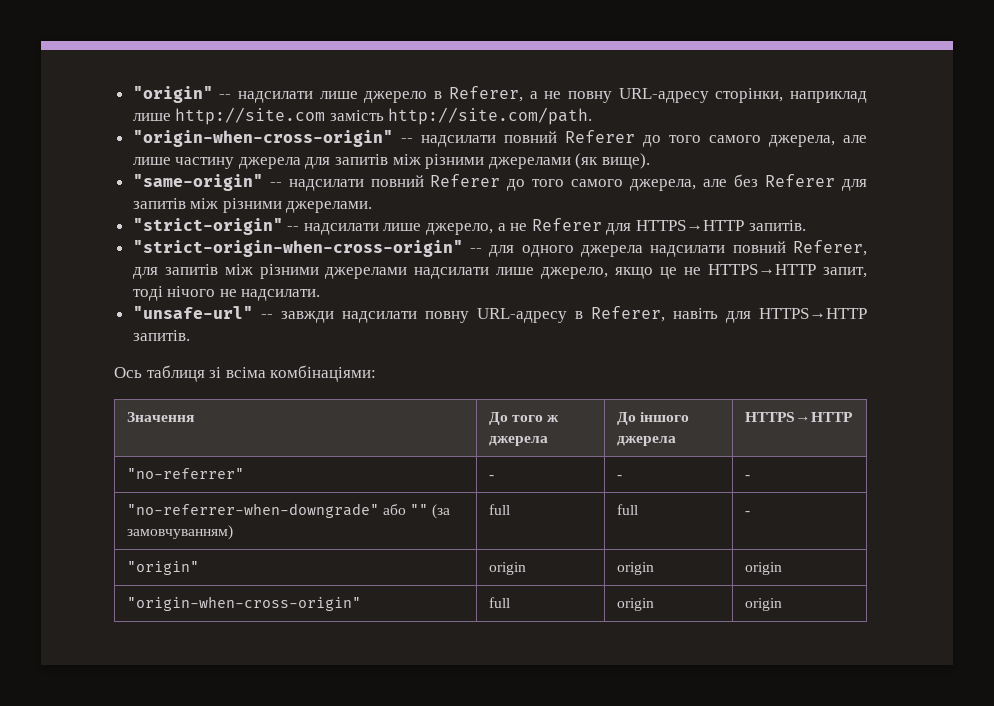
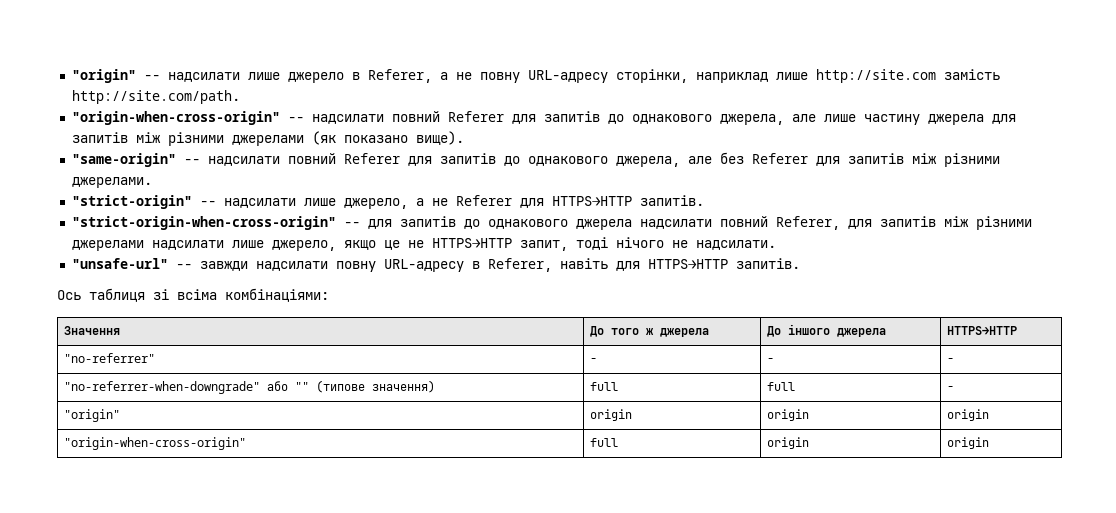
[642,135,761,147] до того самого -> [511,111,712,124] для запитів до однакового
(599, 161) none -> [343,135,408,143] показано
[507,179,624,191] до того самого -> [407,153,608,166] для запитів до однакового
[521,245,574,257] одного -> [399,216,568,229] запитів до однакового
[432,504,451,519] [126,525,233,540] (за замовчуванням) -> [316,380,436,393] (типове значення)

